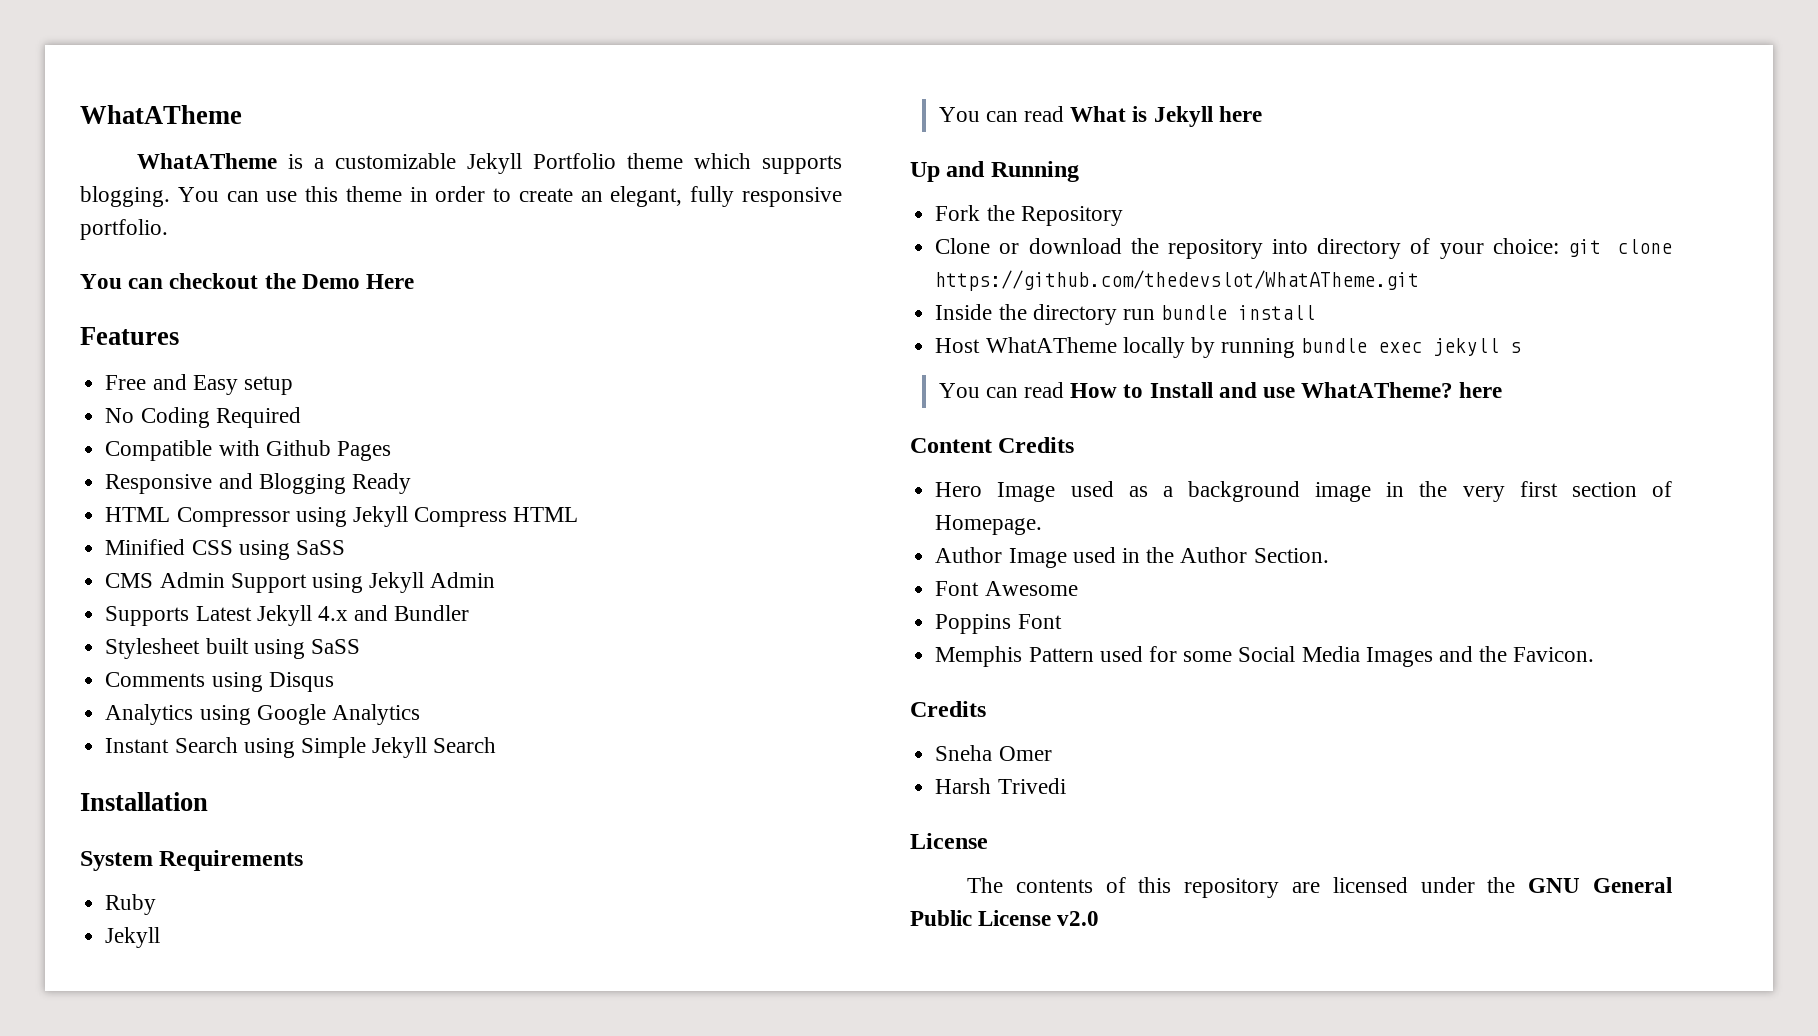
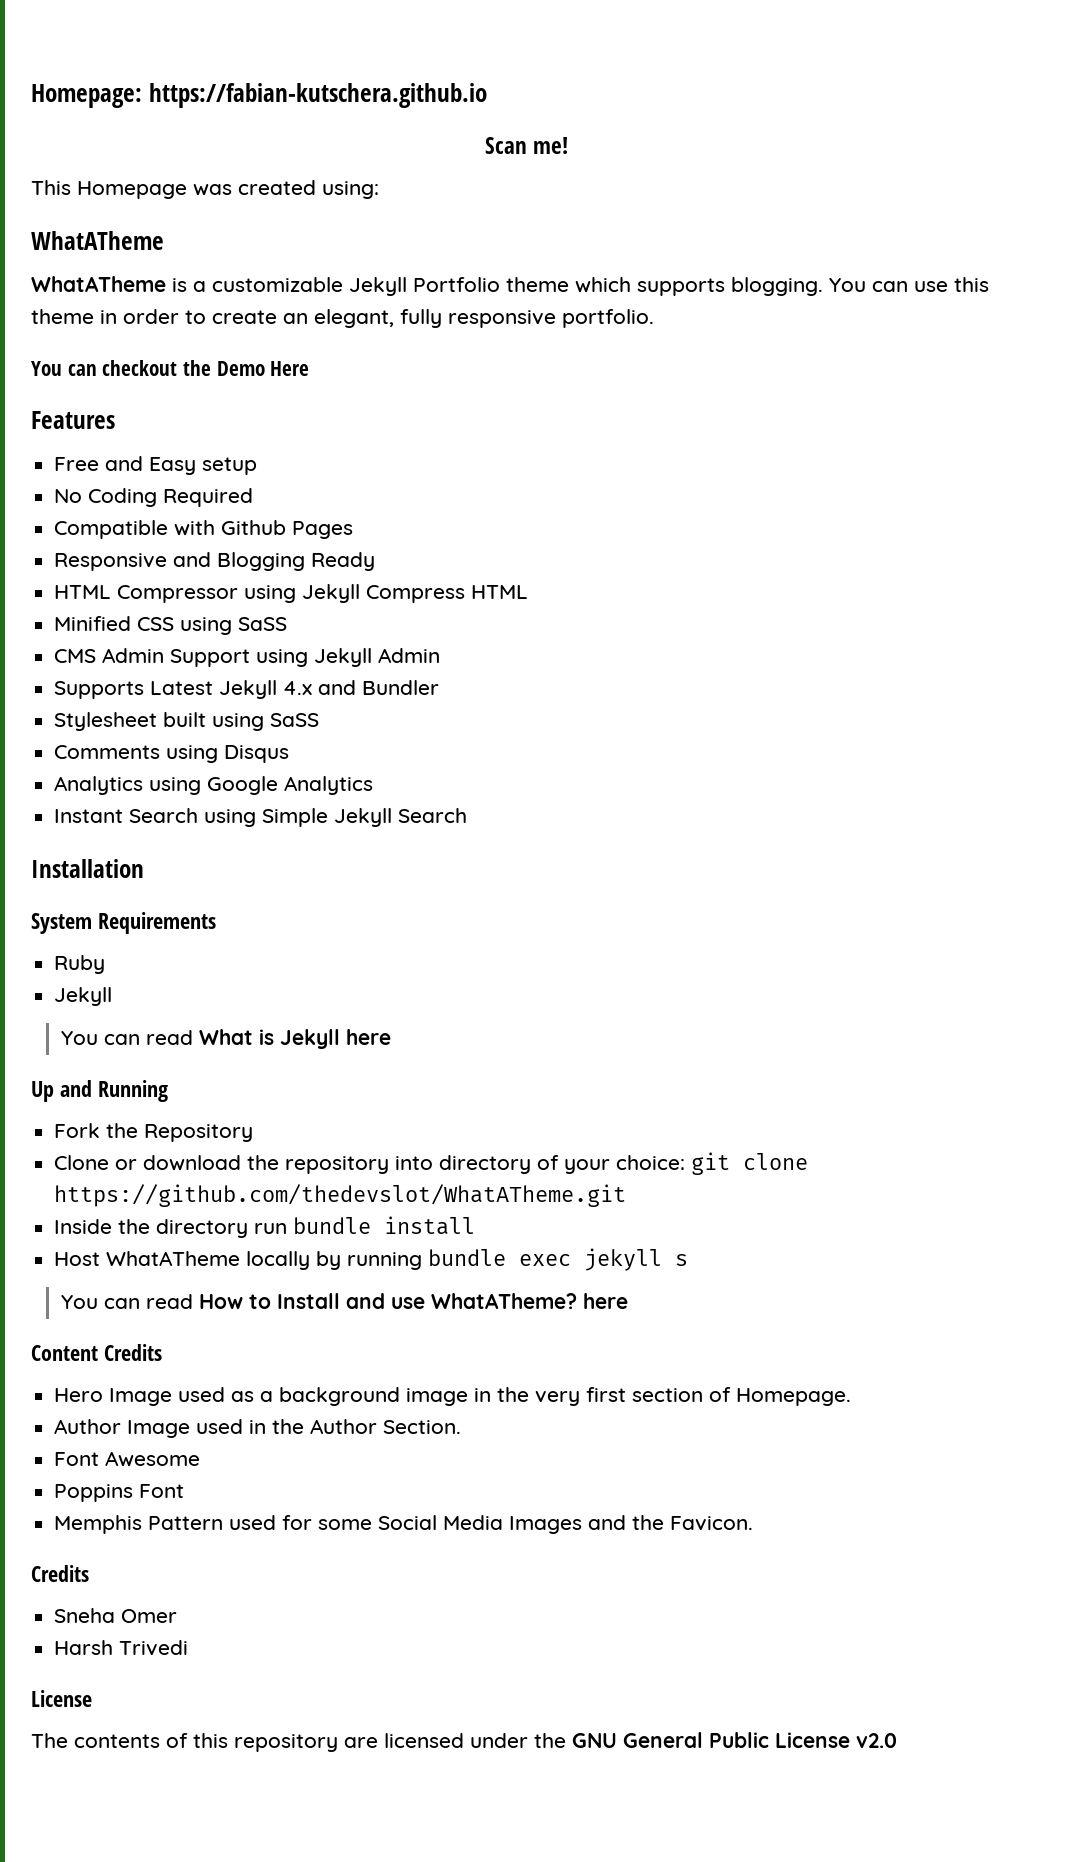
(80, 114) none -> [31,83,487,108] [484,137,569,154] [31,180,379,199] Homepage: https://fabian-kutschera.github.io // Scan me! // This Homepage was created using: //

